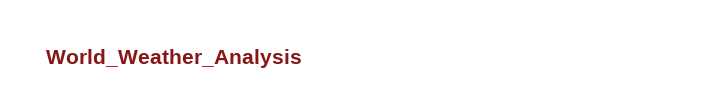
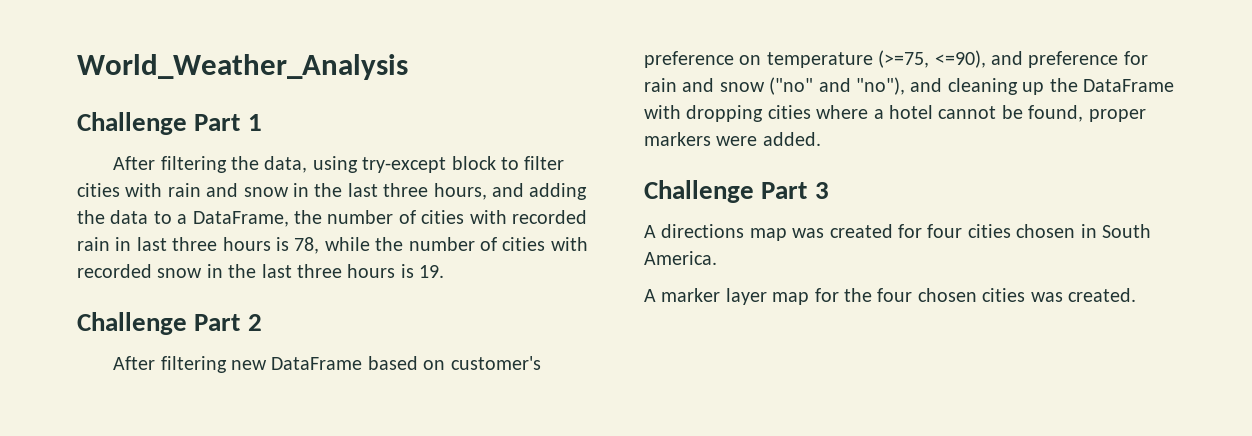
(302, 58) none -> [77,112,262,135] [113,156,565,173] [77,183,588,200] [77,210,587,227] [77,237,588,254] [77,264,445,278] [77,312,262,335] [113,356,541,373] [644,50,1148,68] [644,77,1174,95] [644,105,1146,122] [644,132,821,146] [644,180,829,203] [644,224,1151,241] [644,251,717,265] [644,288,1136,305] // Challenge Part 1 // After filtering the data, using try-except block to filter cities with rain and snow in the last three hours, and adding the data to a DataFrame, the number of cities with recorded rain in last three hours is 78, while the number of cities with recorded snow in the last three hours is 19. // Challenge Part 2 // After filtering new DataFrame based on customer's preference on temperature (>=75, <=90), and preference for rain and snow ("no" and "no"), and cleaning up the DataFrame with dropping cities where a hotel cannot be found, proper markers were added. // Challenge Part 3 // A directions map was created for four cities chosen in South America. // A marker layer map for the four chosen cities was created.

